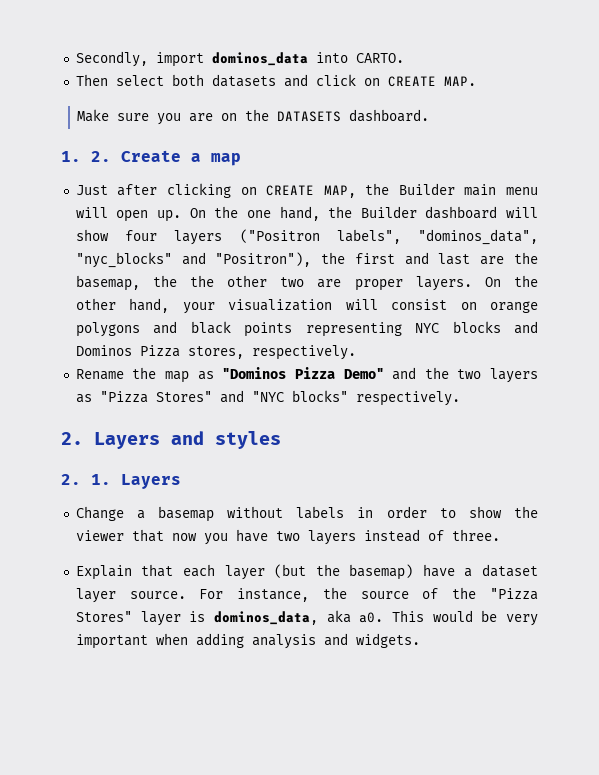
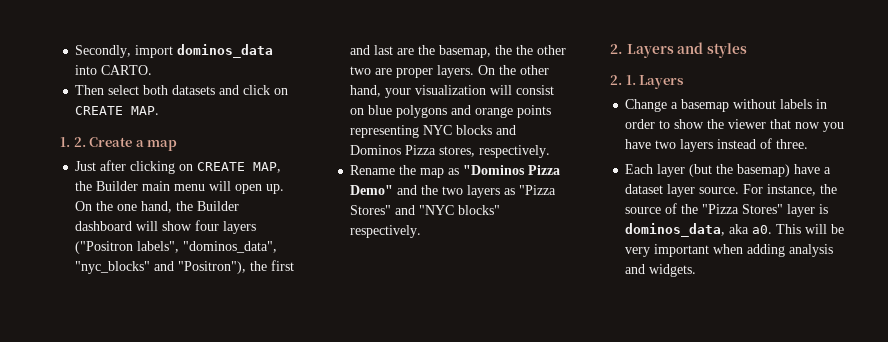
[77,109,430,125] // Make sure you are on the DATASETS dashboard. -> (160, 110) none
[489,301,538,313] orange -> [368,105,393,115] blue
[190,321,231,334] black -> [475,107,514,118] orange
[75,564,215,580] Explain that each -> [625,164,654,174] Each
[432,610,473,622] would -> [805,224,828,234] will

